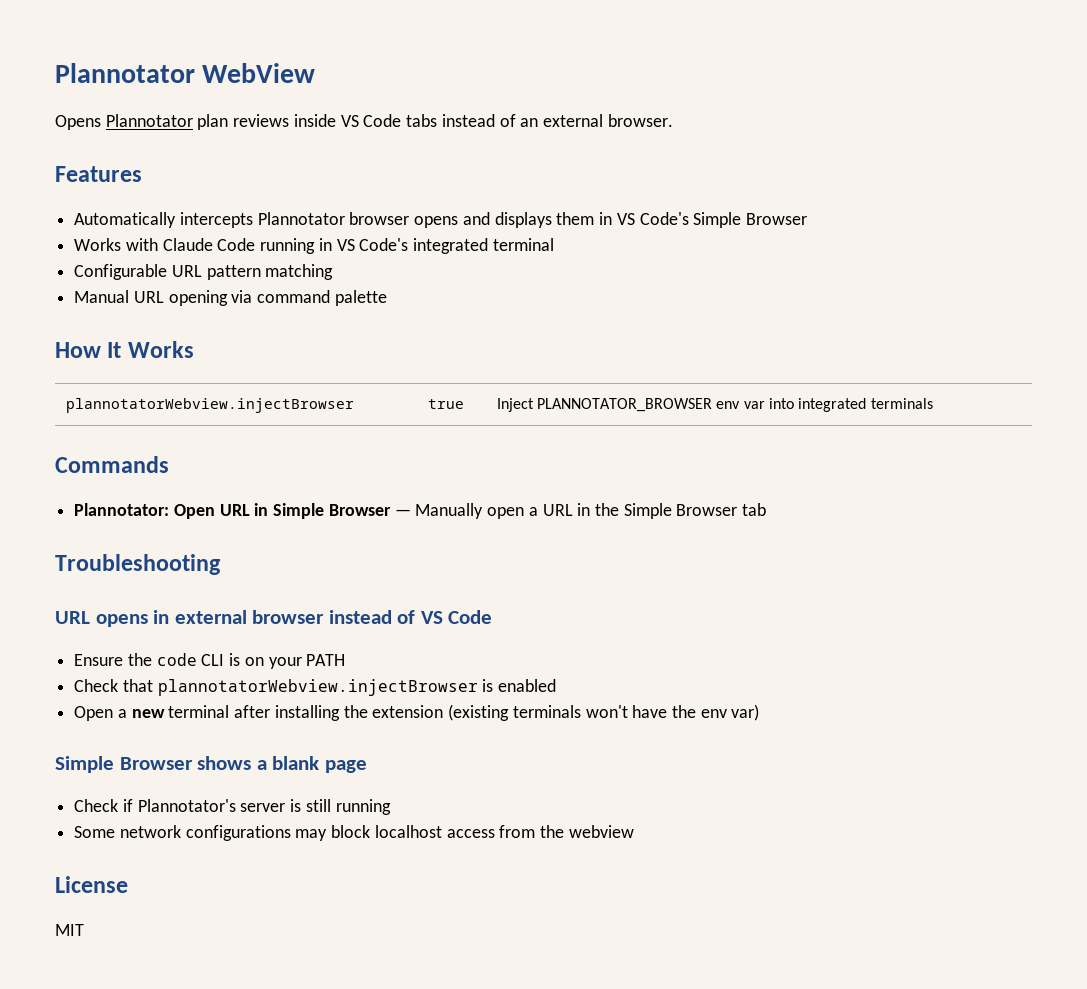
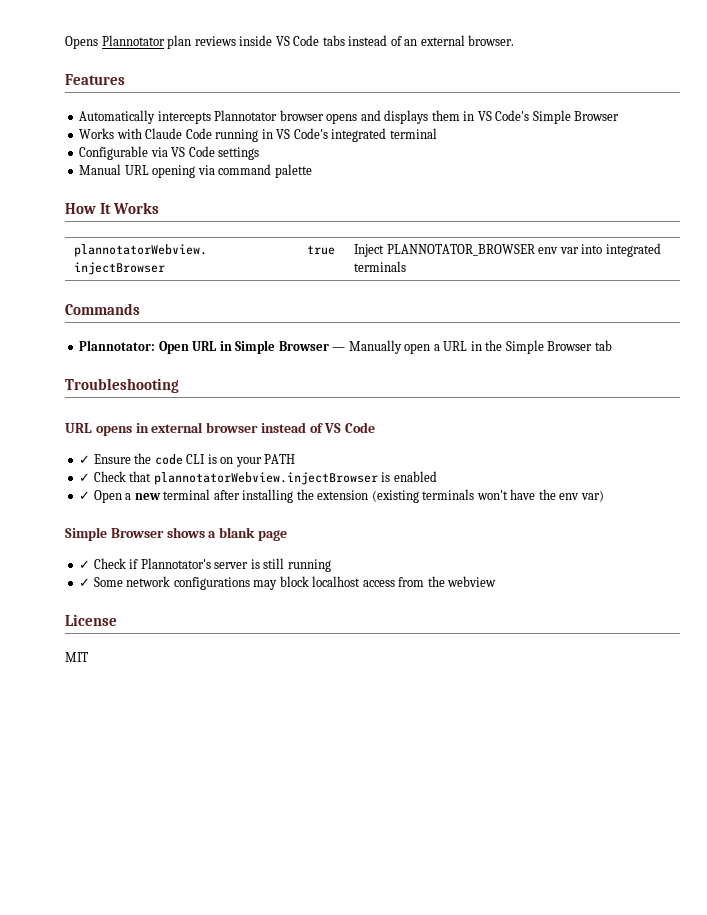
[55,63,316,83] Plannotator WebView // -> (65, 42) none
[171,264,334,280] URL pattern matching -> [150,146,260,160] via VS Code settings
(493, 617) none -> [79,455,91,464] ✓
(346, 660) none -> [79,473,91,482] ✓
(557, 685) none -> [79,491,91,500] ✓
(367, 766) none -> [79,560,91,569] ✓
(391, 807) none -> [79,578,91,587] ✓

